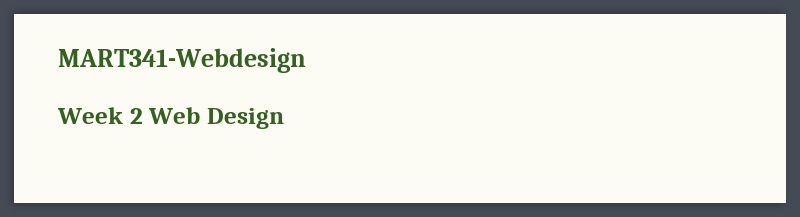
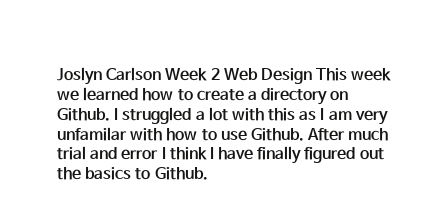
[58,48,306,73] MART341-Webdesign // -> [57,67,162,85] Joslyn Carlson
(284, 118) none -> [316,68,392,81] [57,87,349,105] [57,107,388,125] [57,127,389,141] [57,146,384,164] [57,167,208,180] This week we learned how to create a directory on Github. I struggled a lot with this as I am very unfamilar with how to use Github. After much trial and error I think I have finally figured out the basics to Github.

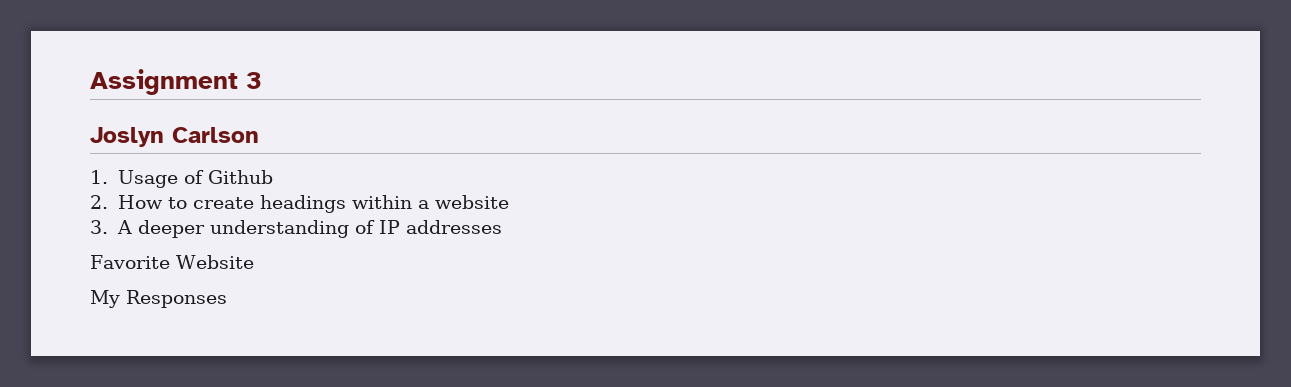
(57, 76) none -> [90,69,262,95] Assignment 3 //
[165,68,392,84] [57,87,349,105] [57,107,388,125] [57,127,389,141] [57,146,384,164] [57,167,208,180] Week 2 Web Design This week we learned how to create a directory on Github. I struggled a lot with this as I am very unfamilar with how to use Github. After much trial and error I think I have finally figured out the basics to Github. -> [90,170,273,188] [90,195,509,213] [90,220,502,238] [90,255,254,269] [90,290,227,308] // 1. Usage of Github // 2. How to create headings within a website // 3. A deeper understanding of IP addresses // Favorite Website // My Responses

